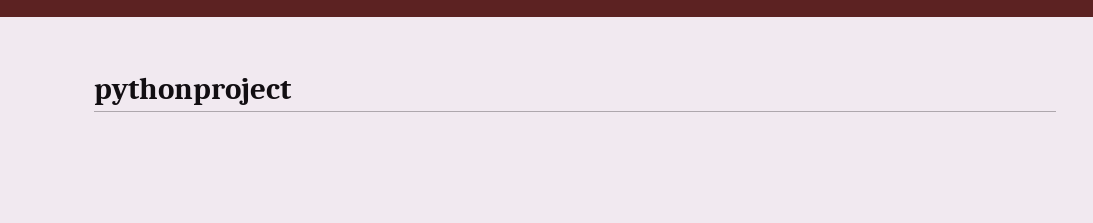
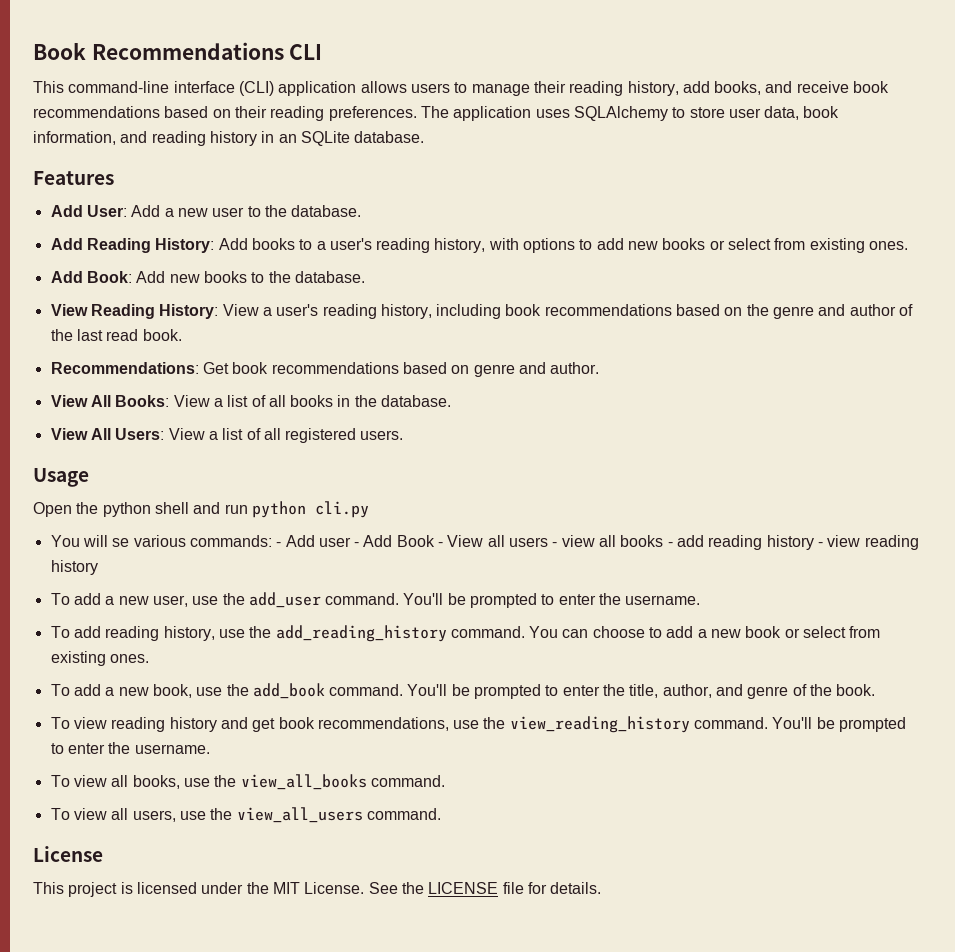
[94,77,292,105] pythonproject -> [33,42,323,60] [33,81,890,96] [33,106,840,121] [33,131,425,146] [33,171,114,185] [50,205,362,217] [50,238,909,253] [50,271,365,283] [50,304,914,319] [50,329,182,341] [50,362,600,377] [50,395,452,407] [50,428,404,443] [33,468,89,487] [33,501,369,518] [50,535,919,550] [50,560,98,575] [50,592,701,608] [50,625,881,642] [50,651,149,666] [50,683,876,699] [50,716,907,733] [50,742,210,754] [50,774,445,790] [50,807,441,823] [33,846,103,862] [33,882,602,897] Book Recommendations CLI // This command-line interface (CLI) application allows users to manage their reading history, add books, and receive book recommendations based on their reading preferences. The application uses SQLAlchemy to store user data, book information, and reading history in an SQLite database. // Features // Add User: Add a new user to the database. // Add Reading History: Add books to a user's reading history, with options to add new books or select from existing ones. // Add Book: Add new books to the database. // View Reading History: View a user's reading history, including book recommendations based on the genre and author of the last read book. // Recommendations: Get book recommendations based on genre and author. // View All Books: View a list of all books in the database. // View All Users: View a list of all registered users. // Usage // Open the python shell and run python cli.py // You will se various commands: - Add user - Add Book - View all users - view all books - add reading history - view reading history // To add a new user, use the add_user command. You'll be prompted to enter the username. // To add reading history, use the add_reading_history command. You can choose to add a new book or select from existing ones. // To add a new book, use the add_book command. You'll be prompted to enter the title, author, and genre of the book. // To view reading history and get book recommendations, use the view_reading_history command. You'll be prompted to enter the username. // To view all books, use the view_all_books command. // To view all users, use the view_all_users command. // License // This project is licensed under the MIT License. See the LICENSE file for details.

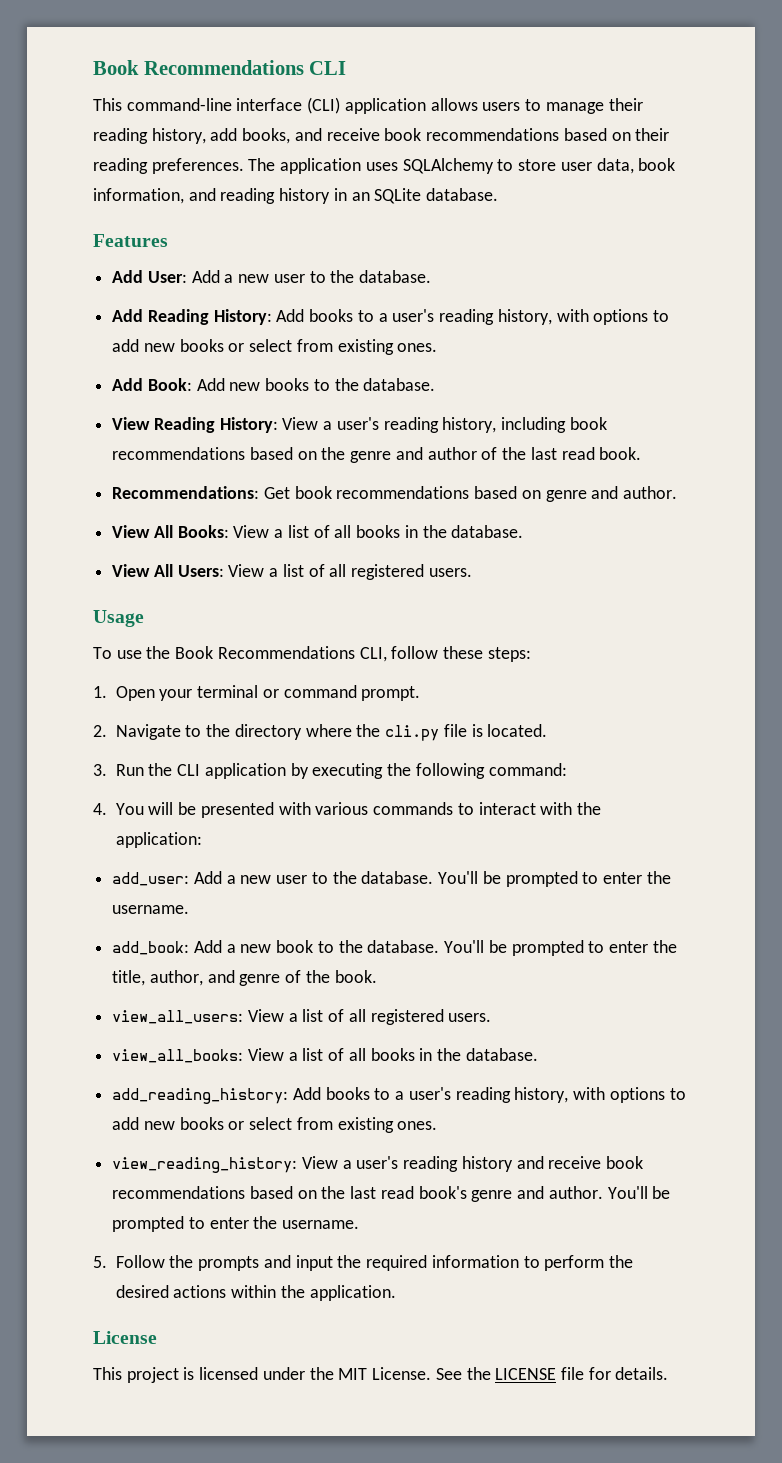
[33,501,369,518] [50,535,919,550] [50,560,98,575] [50,592,701,608] [50,625,881,642] [50,651,149,666] [50,683,404,699] Open the python shell and run python cli.py // You will se various commands: - Add user - Add Book - View all users - view all books - add reading history - view reading history // To add a new user, use the add_user command. You'll be prompted to enter the username. // To add reading history, use the add_reading_history command. You can choose to add a new book or select from existing ones. // To add a new book, use the add_book command. -> [93,646,531,662] [93,685,421,701] [93,724,548,741] [93,763,567,779] [93,802,602,818] [115,832,202,848] [112,871,671,887] [112,905,190,914] [112,940,440,955] To use the Book Recommendations CLI, follow these steps: // 1. Open your terminal or command prompt. // 2. Navigate to the directory where the cli.py file is located. // 3. Run the CLI application by executing the following command: // 4. You will be presented with various commands to interact with the application: // add_user: Add a new user to the database. You'll be prompted to enter the username. // add_book: Add a new book to the database.
[50,716,907,733] [50,742,210,754] [50,774,445,790] [50,807,441,823] To view reading history and get book recommendations, use the view_reading_history command. You'll be prompted to enter the username. // To view all books, use the view_all_books command. // To view all users, use the view_all_users command. -> [112,1009,492,1025] [112,1048,538,1063] [112,1087,686,1104] [112,1117,438,1133] [112,1156,644,1173] [112,1186,671,1202] [112,1216,360,1232] [93,1255,634,1271] [115,1285,396,1301] view_all_users: View a list of all registered users. // view_all_books: View a list of all books in the database. // add_reading_history: Add books to a user's reading history, with options to add new books or select from existing ones. // view_reading_history: View a user's reading history and receive book recommendations based on the last read book's genre and author. You'll be prompted to enter the username. // 5. Follow the prompts and input the required information to perform the desired actions within the application.

